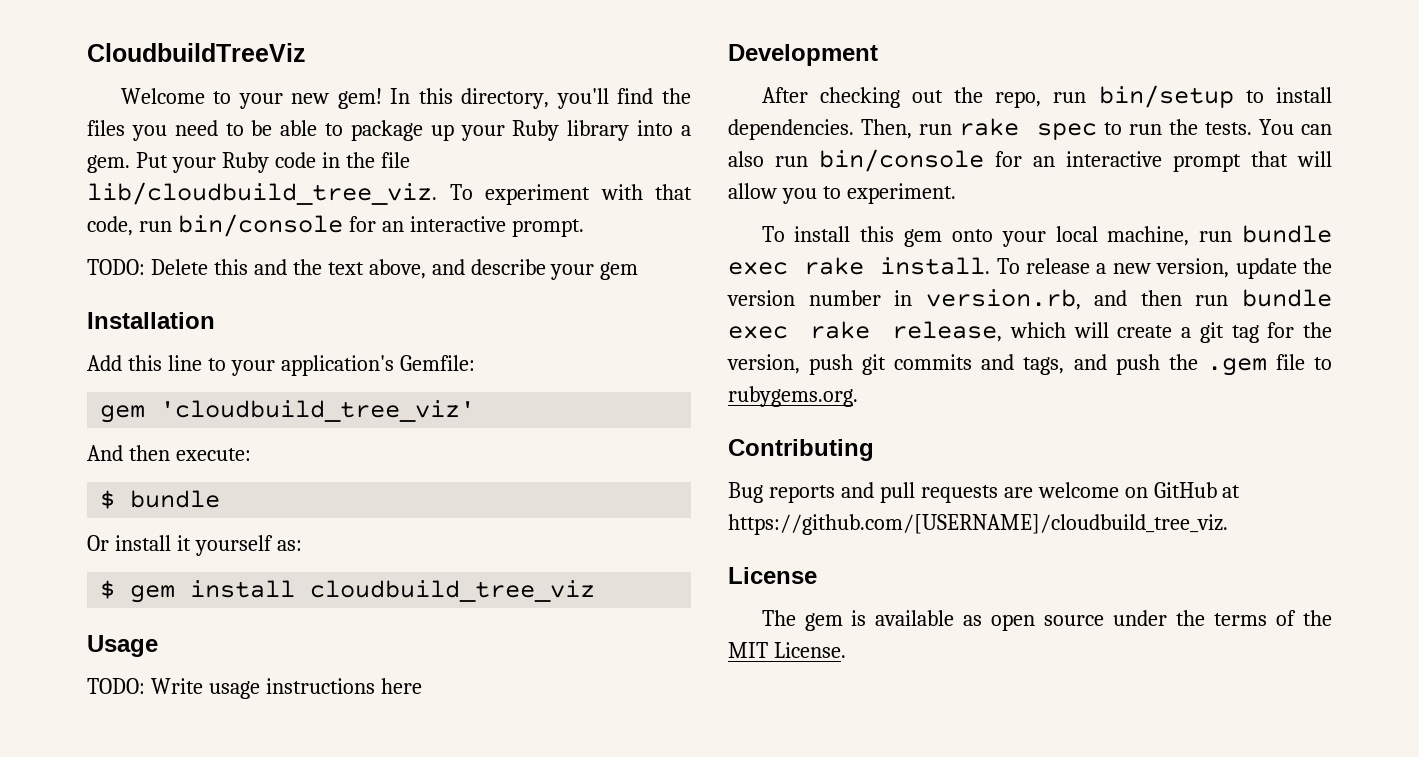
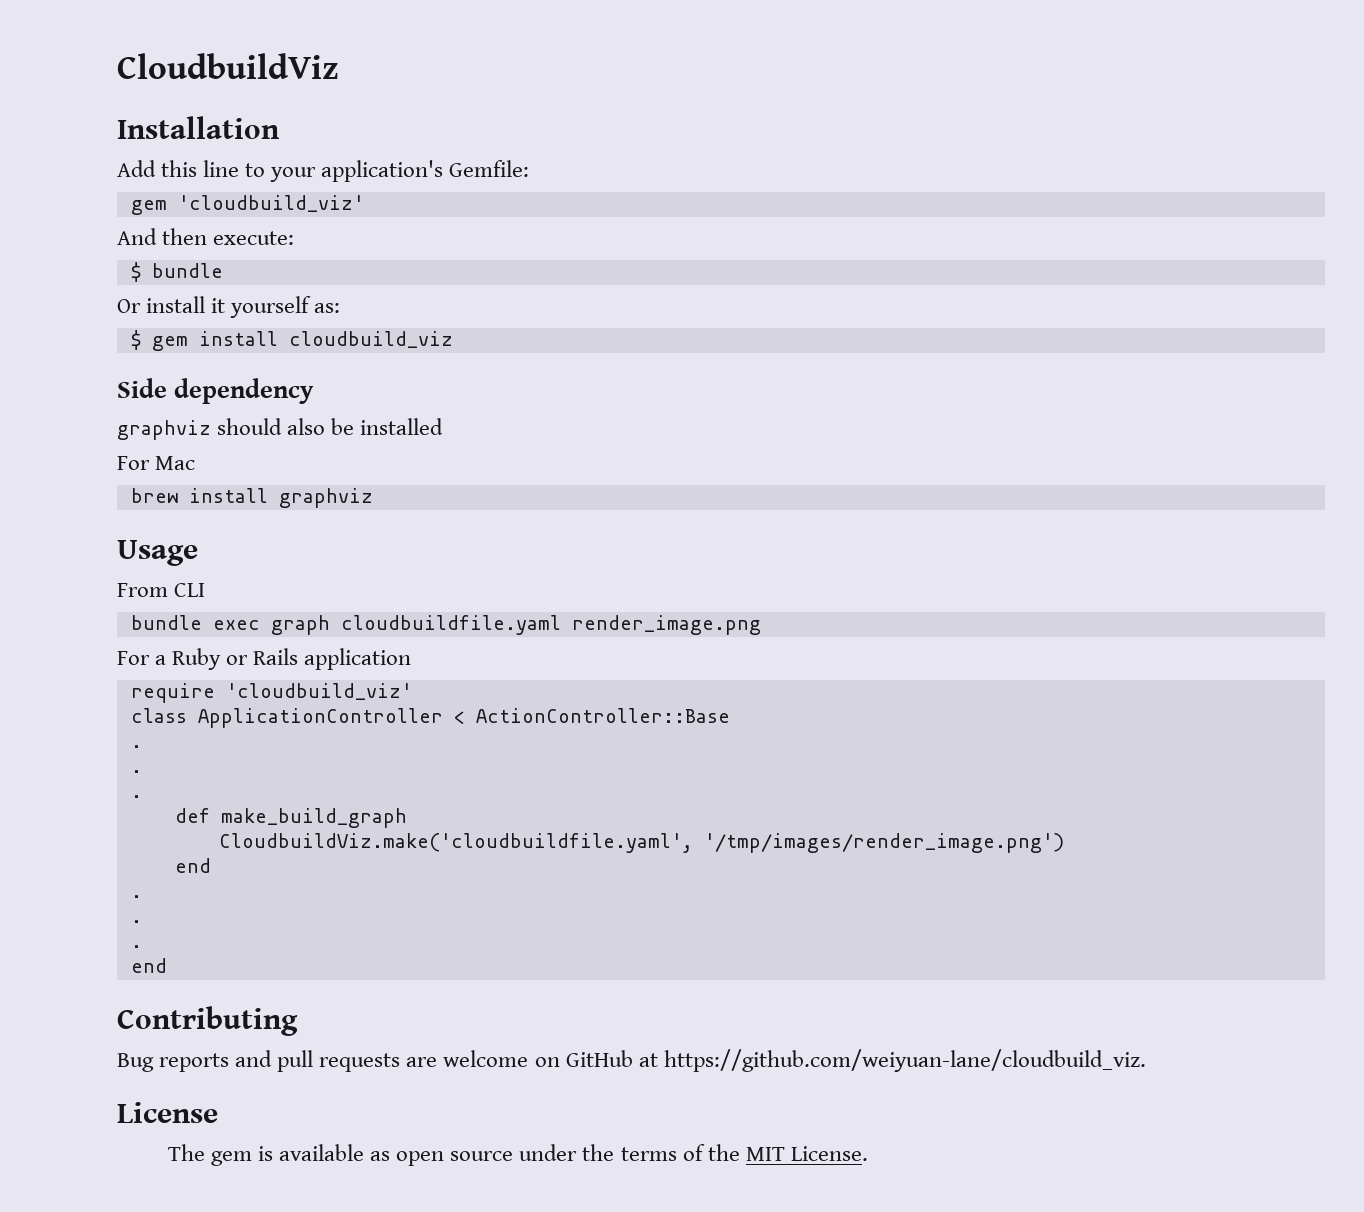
[87,43,306,62] [120,88,691,109] [87,120,691,141] [87,152,410,173] [87,182,692,205] [87,214,584,237] [87,259,639,280] CloudbuildTreeViz // Welcome to your new gem! In this directory, you'll find the files you need to be able to package up your Ruby library into a gem. Put your Ruby code in the file lib/cloudbuild_tree_viz. To experiment with that code, run bin/console for an interactive prompt. // TODO: Delete this and the text above, and describe your gem -> [117,53,339,79] CloudbuildViz
[160,400,476,422] 'cloudbuild_tree_viz' -> [177,195,364,212] 'cloudbuild_viz'
[310,580,596,602] [87,635,158,657] [87,678,422,699] [728,44,878,66] [761,85,1332,108] [728,118,1332,140] [728,149,1332,172] [728,183,956,204] [761,225,1332,247] [728,257,1332,279] [727,289,1332,310] [728,321,1332,343] [727,354,1332,376] [728,386,858,407] cloudbuild_tree_viz // Usage // TODO: Write usage instructions here // Development // After checking out the repo, run bin/setup to install dependencies. Then, run rake spec to run the tests. You can also run bin/console for an interactive prompt that will allow you to experiment. // To install this gem onto your local machine, run bundle exec rake install. To release a new version, update the version number in version.rb, and then run bundle exec rake release, which will create a git tag for the version, push git commits and tags, and push the .gem file to rubygems.org. -> [288,331,453,348] [117,378,315,404] [117,418,444,440] [117,456,196,470] [130,488,373,508] [117,540,198,566] [117,583,206,597] [130,615,761,635] [117,648,412,670] [130,683,412,703] [130,708,730,728] [130,745,142,748] [130,770,142,773] [130,795,142,798] [174,808,407,828] [218,833,1064,853] [174,858,211,873] [130,895,142,898] [130,920,142,923] [130,945,142,948] [130,958,167,973] cloudbuild_viz // Side dependency // graphviz should also be installed // For Mac // brew install graphviz // Usage // From CLI // bundle exec graph cloudbuildfile.yaml render_image.png // For a Ruby or Rails application // require 'cloudbuild_viz' // class ApplicationController < ActionController::Base // . // . // . // def make_build_graph // CloudbuildViz.make('cloudbuildfile.yaml', '/tmp/images/render_image.png') // end // . // . // . // end
[728,514,1228,535] https://github.com/[USERNAME]/cloudbuild_tree_viz. -> [663,1049,1146,1072] https://github.com/weiyuan-lane/cloudbuild_viz.

